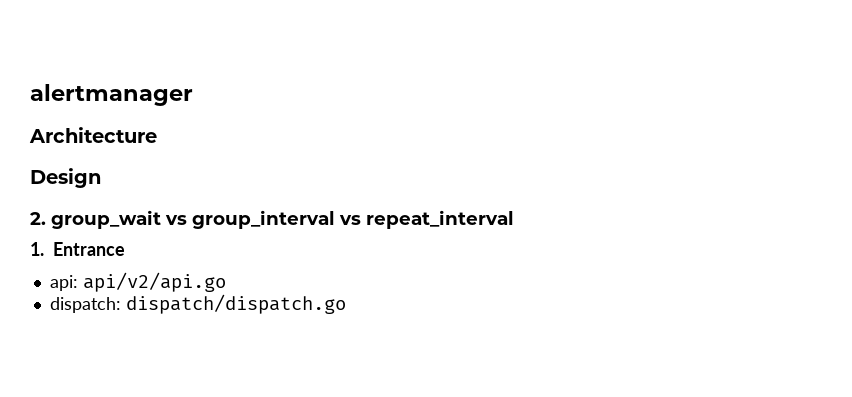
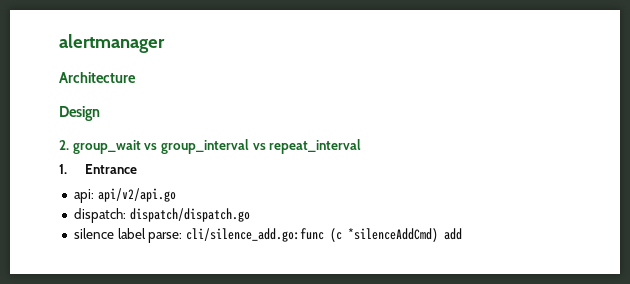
(346, 304) none -> [73,228,462,243] // silence label parse: cli/silence_add.go:func (c *silenceAddCmd) add

